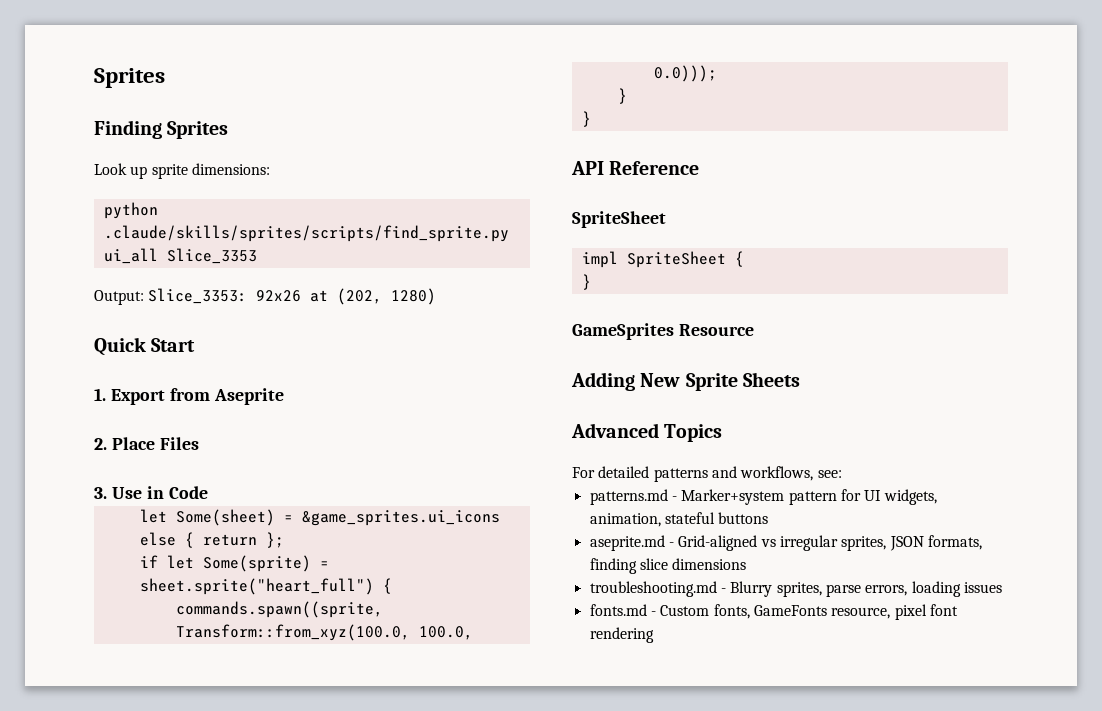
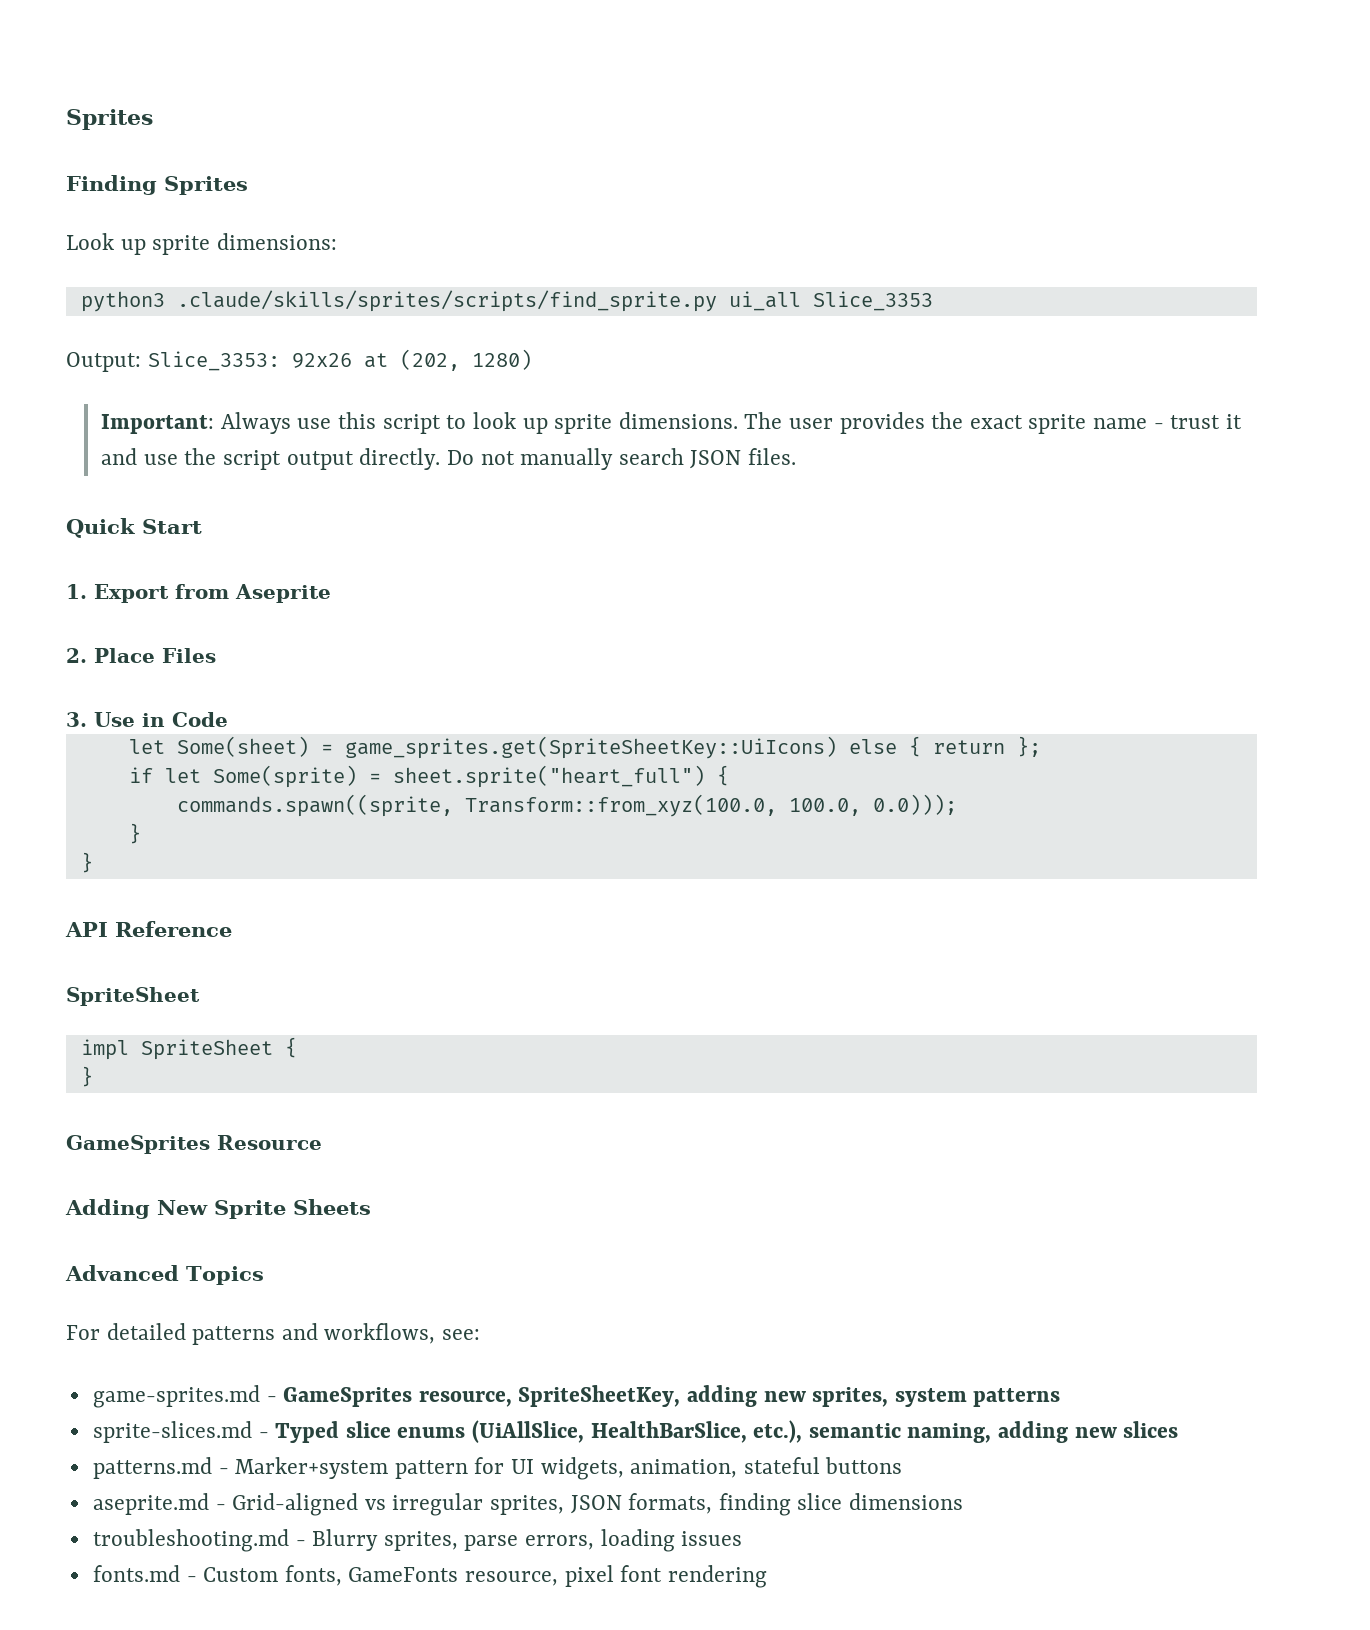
[103,202,158,219] python -> [80,291,165,312] python3
(437, 296) none -> [101,412,1242,434] [101,448,796,470] // Important: Always use this script to look up sprite dimensions. The user provides the exact sprite name - trust it and use the script output directly. Do not manually search JSON files.
[301,510,500,526] &game_sprites.ui_icons -> [344,736,837,759] game_sprites.get(SpriteSheetKey::UiIcons)
(842, 474) none -> [92,1385,1061,1408] [92,1420,1179,1443] // game-sprites.md - GameSprites resource, SpriteSheetKey, adding new sprites, system patterns // sprite-slices.md - Typed slice enums (UiAllSlice, HealthBarSlice, etc.), semantic naming, adding new slices

